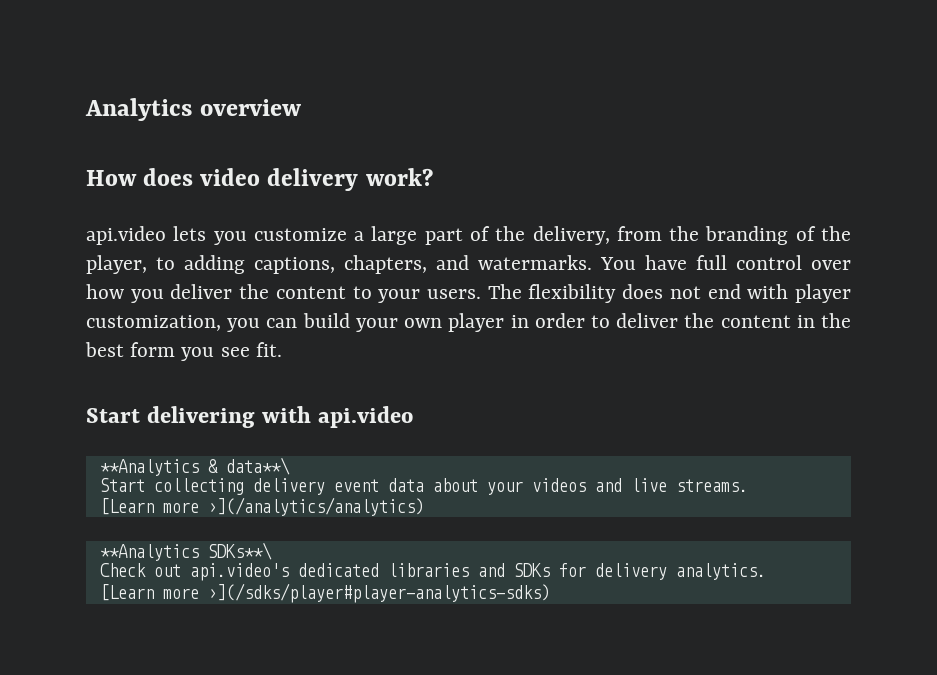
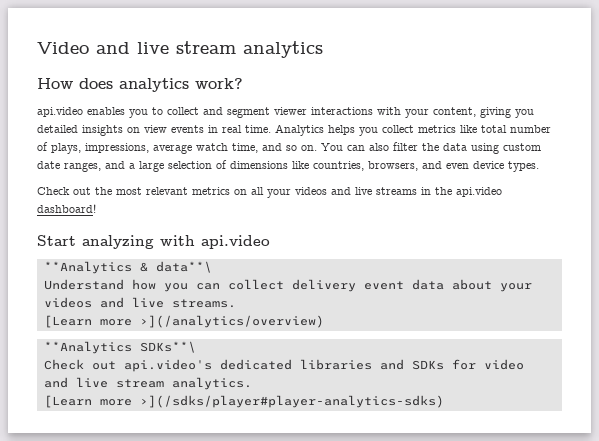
[85,98,301,121] Analytics overview -> [37,41,323,58] Video and live stream analytics
[200,168,359,191] video delivery -> [119,78,189,92] analytics
[173,226,852,245] [86,255,851,274] [86,284,851,303] [86,313,851,332] [85,342,282,361] [86,406,255,428] lets you customize a large part of the delivery, from the branding of the player, to adding captions, chapters, and watermarks. You have full control over how you deliver the content to your users. The flexibility does not end with player customization, you can build your own player in order to deliver the content in the best form you see fit. // Start delivering -> [87,107,534,118] [37,124,551,136] [37,142,541,154] [37,160,539,172] [37,187,502,198] [37,204,96,213] [37,235,154,249] enables you to collect and segment viewer interactions with your content, giving you detailed insights on view events in real time. Analytics helps you collect metrics like total number of plays, impressions, average watch time, and so on. You can also filter the data using custom date ranges, and a large selection of dimensions like countries, browsers, and even device types. // Check out the most relevant metrics on all your videos and live streams in the api.video dashboard! // Start analyzing
[99,478,244,495] Start collecting -> [43,279,284,292] Understand how you can collect
[207,497,424,516] ›](/analytics/analytics) -> [139,315,324,328] ›](/analytics/overview)
[594,563,667,580] delivery -> [483,359,524,370] [43,377,164,388] video and live stream

